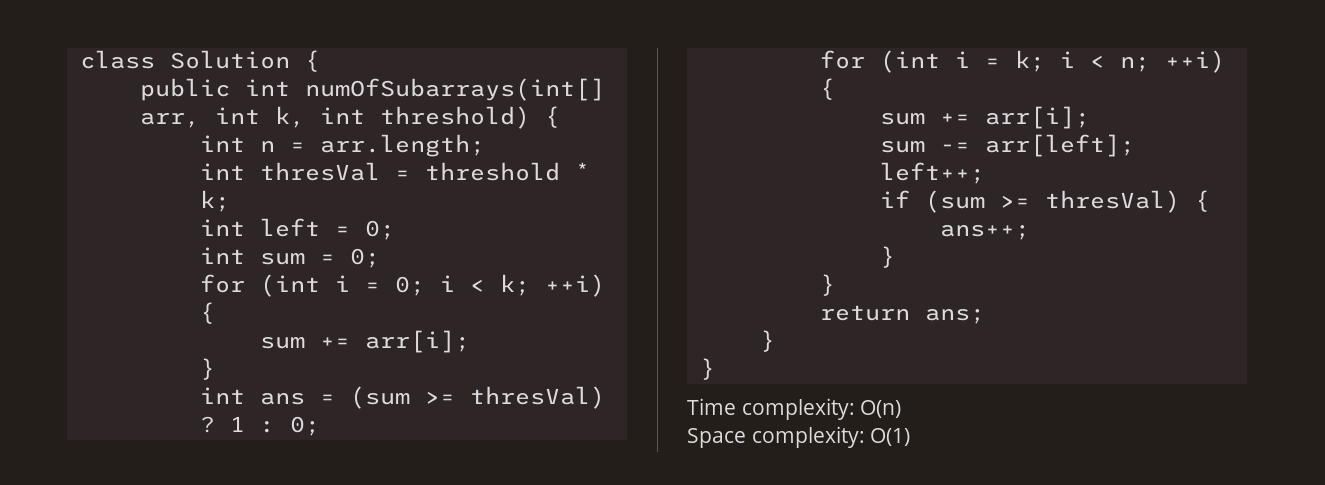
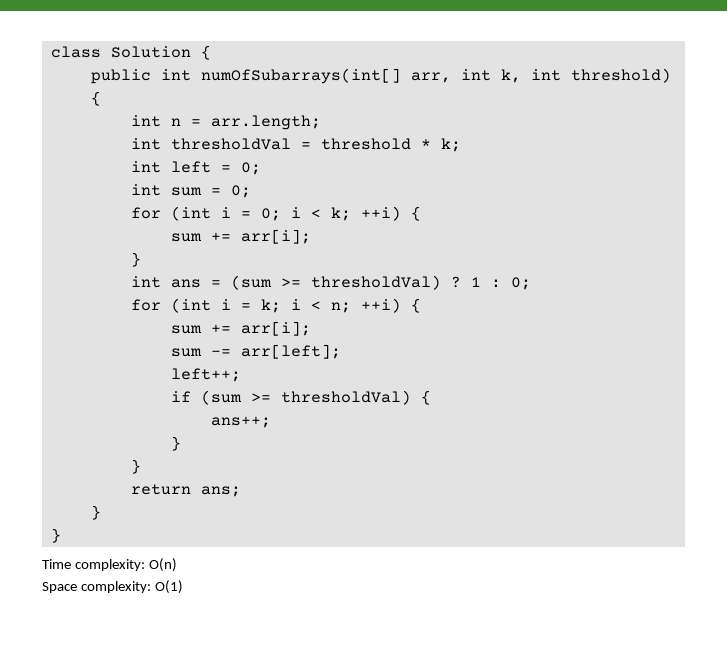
[259,162,380,181] thresVal -> [170,138,291,150] thresholdVal
[469,386,605,409] thresVal) -> [310,275,441,290] thresholdVal)
[1044,190,1180,213] thresVal) -> [280,390,411,405] thresholdVal)

